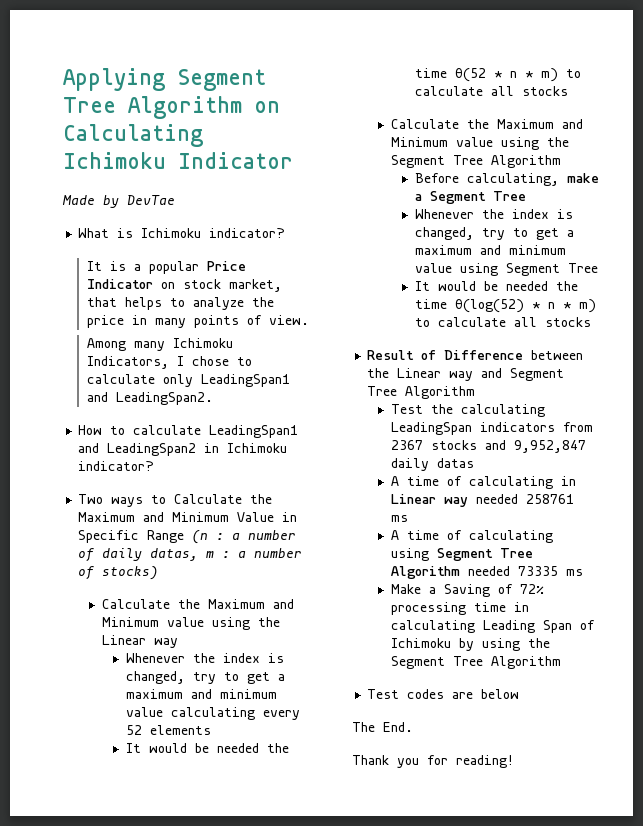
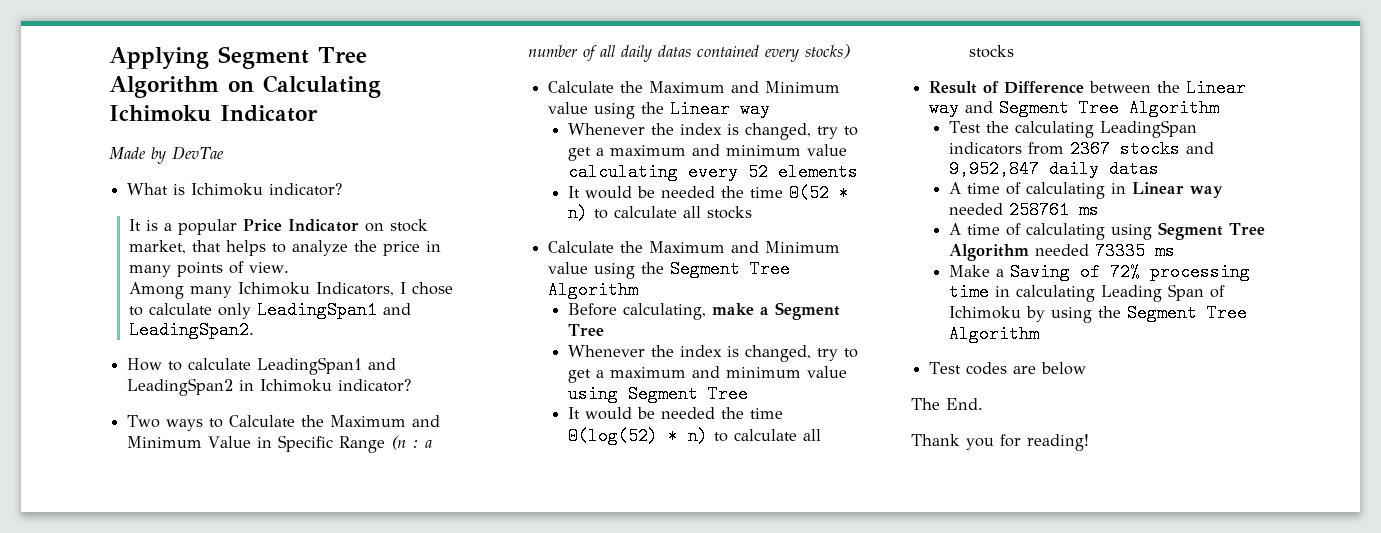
[102,548,303,561] [78,566,95,580] daily datas, m : a number of -> [600,45,800,62] all daily datas contained every
[509,68,558,82] n * m) -> [567,204,588,222] n)
[547,299,596,313] n * m) -> [687,427,708,445] n)

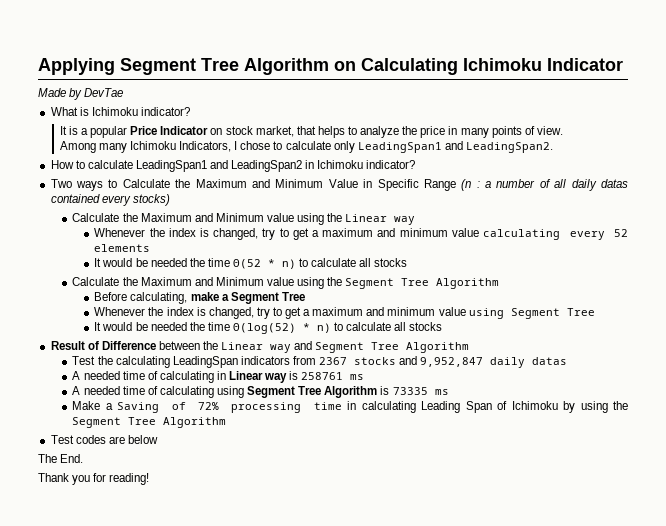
(962, 188) none -> [83,371,120,380] needed
[949,203,1004,215] needed -> [289,371,299,380] is
(962, 229) none -> [83,386,120,395] needed
[1035,244,1090,256] needed -> [380,386,390,395] is

